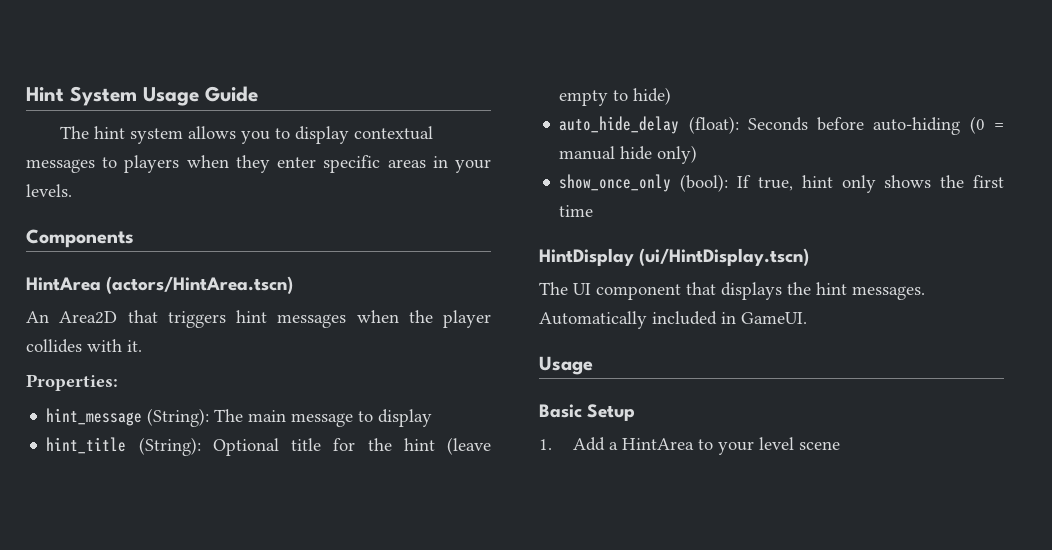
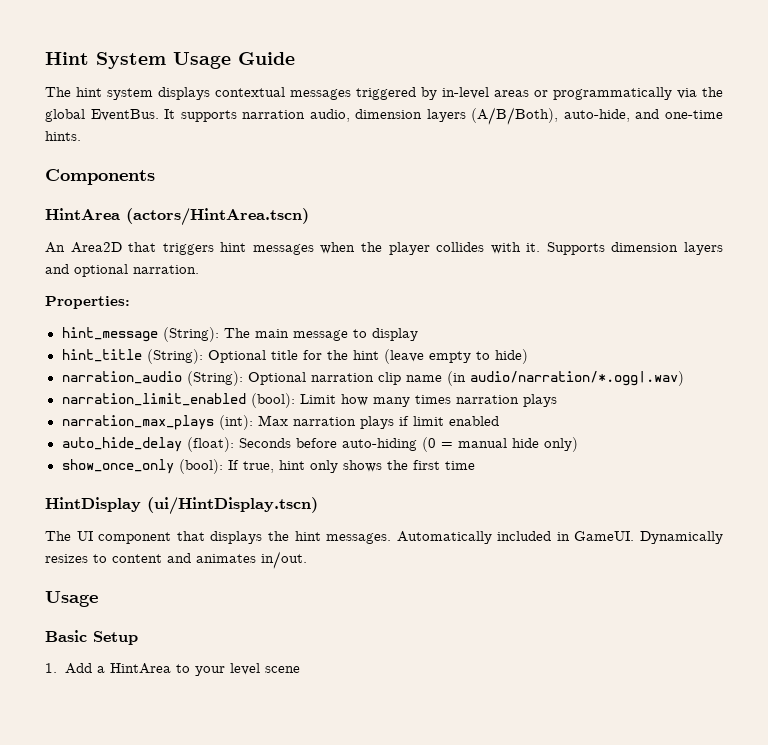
[188,126,434,144] [26,155,492,173] [26,184,72,197] allows you to display contextual messages to players when they enter specific areas in your levels. -> [158,87,723,100] [45,107,723,125] [45,131,81,141] displays contextual messages triggered by in-level areas or programmatically via the global EventBus. It supports narration audio, dimension layers (A/B/Both), auto-hide, and one-time hints.
(142, 346) none -> [546,242,723,255] [45,264,199,277] Supports dimension layers and optional narration.
(672, 96) none -> [61,371,684,386] [61,393,557,408] [61,415,499,430] // narration_audio (String): Optional narration clip name (in audio/narration/*.ogg|.wav) // narration_limit_enabled (bool): Limit how many times narration plays // narration_max_plays (int): Max narration plays if limit enabled
(807, 318) none -> [640,531,723,544] [45,551,307,569] Dynamically resizes to content and animates in/out.

